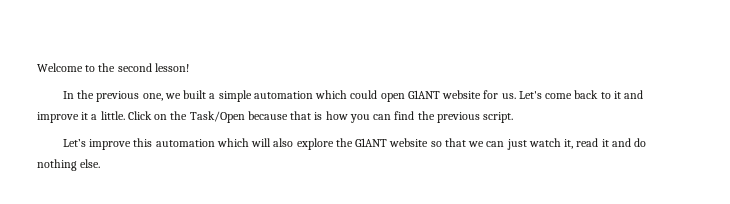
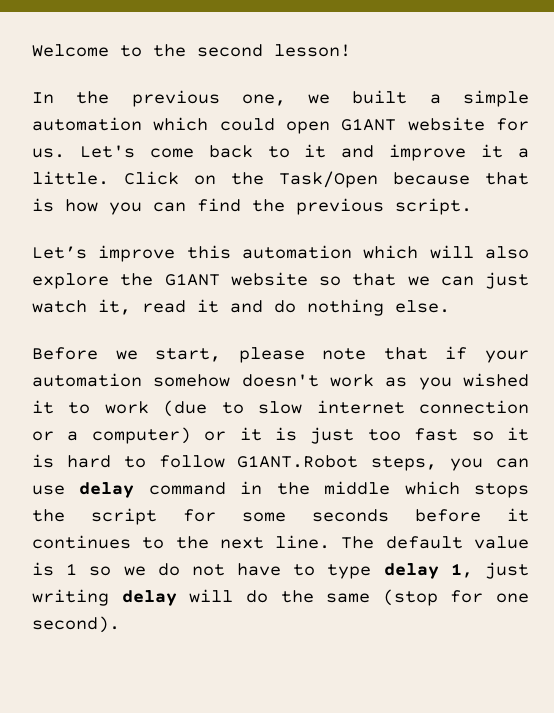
(101, 163) none -> [32,346,529,363] [32,373,529,390] [32,400,529,417] [32,427,529,444] [32,454,529,471] [32,481,529,498] [32,508,529,525] [32,535,529,549] [32,562,529,579] [32,589,529,606] [32,616,120,633] // Before we start, please note that if your automation somehow doesn't work as you wished it to work (due to slow internet connection or a computer) or it is just too fast so it is hard to follow G1ANT.Robot steps, you can use delay command in the middle which stops the script for some seconds before it continues to the next line. The default value is 1 so we do not have to type delay 1, just writing delay will do the same (stop for one second).

